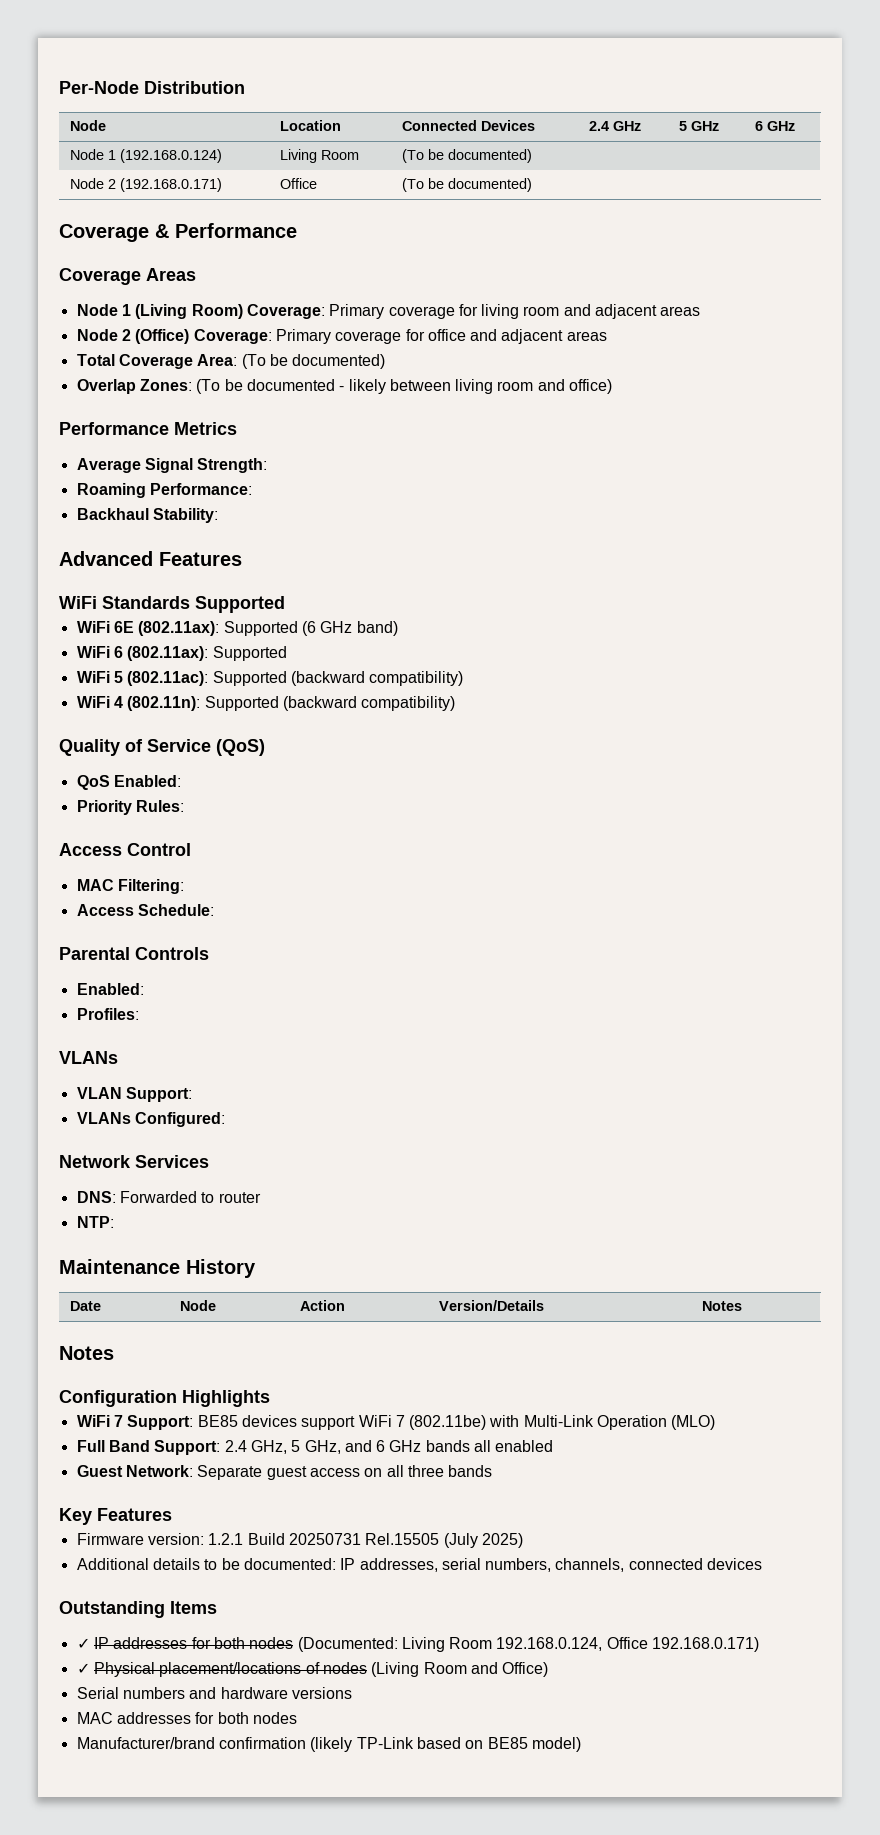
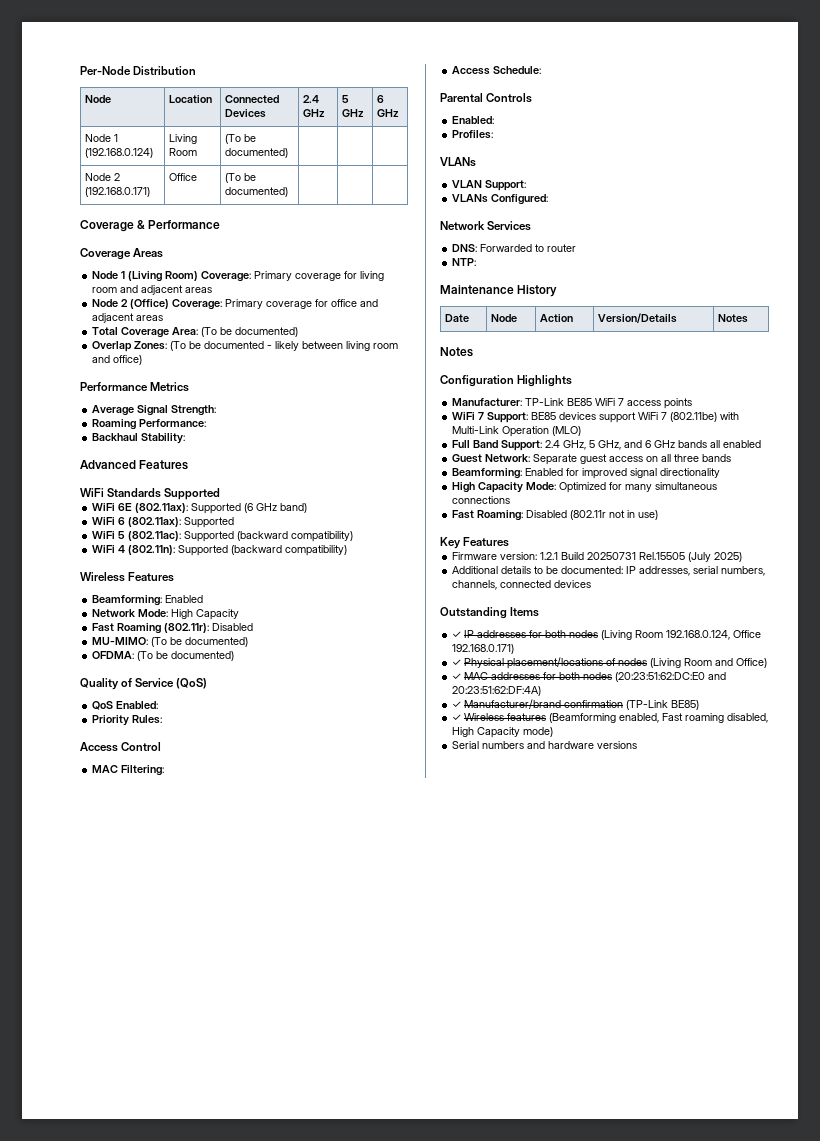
(456, 703) none -> [80,572,175,582] [92,595,204,606] [92,609,240,620] [92,623,254,634] [92,637,249,647] [92,651,235,661] // Wireless Features // Beamforming: Enabled // Network Mode: High Capacity // Fast Roaming (802.11r): Disabled // MU-MIMO: (To be documented) // OFDMA: (To be documented)
(270, 1398) none -> [452,398,693,409] // Manufacturer: TP-Link BE85 WiFi 7 access points
(493, 1471) none -> [452,468,721,479] [452,482,718,493] [452,496,511,504] [452,510,659,521] // Beamforming: Enabled for improved signal directionality // High Capacity Mode: Optimized for many simultaneous connections // Fast Roaming: Disabled (802.11r not in use)
[297,1637,445,1652] (Documented: Living -> [601,630,633,640] (Living
(549, 1669) none -> [452,672,727,682] [452,686,542,696] [452,699,700,710] [452,713,769,723] [452,727,554,738] // ✓ MAC addresses for both nodes (20:23:51:62:DC:E0 and 20:23:51:62:DF:4A) // ✓ Manufacturer/brand confirmation (TP-Link BE85) // ✓ Wireless features (Beamforming enabled, Fast roaming disabled, High Capacity mode)
[76,1712,297,1724] [76,1737,581,1752] // MAC addresses for both nodes // Manufacturer/brand confirmation (likely TP-Link based on BE85 model) -> (638, 745) none

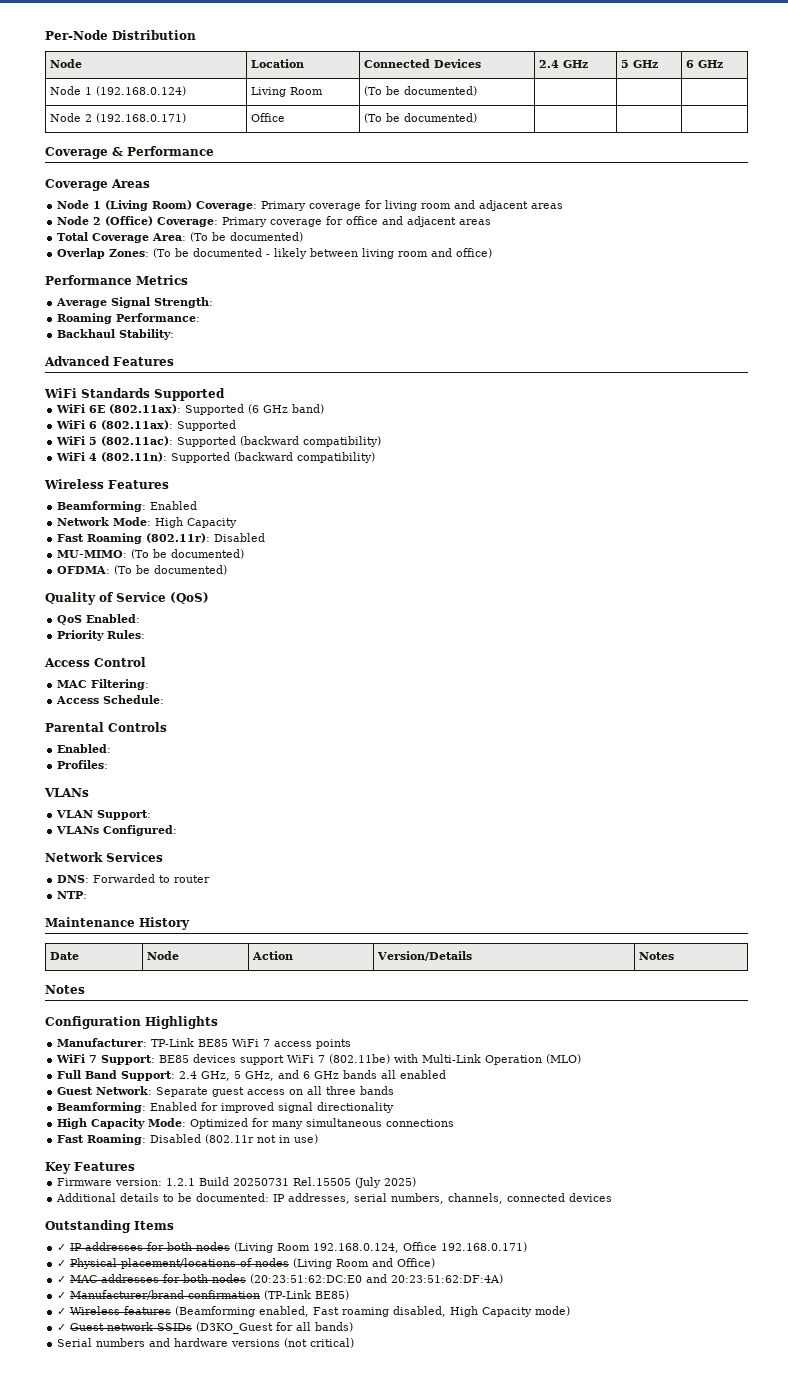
(554, 732) none -> [57,1322,354,1334] // ✓ Guest network SSIDs (D3KO_Guest for all bands)
(638, 745) none -> [284,1338,355,1348] (not critical)

